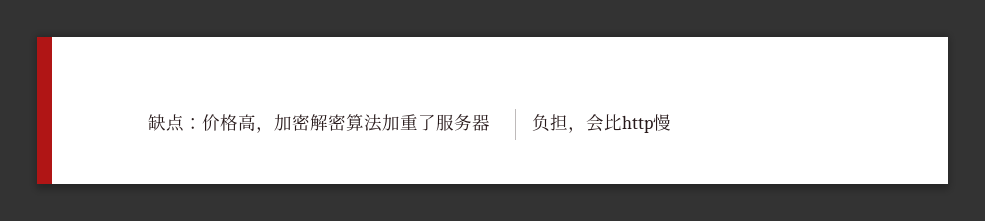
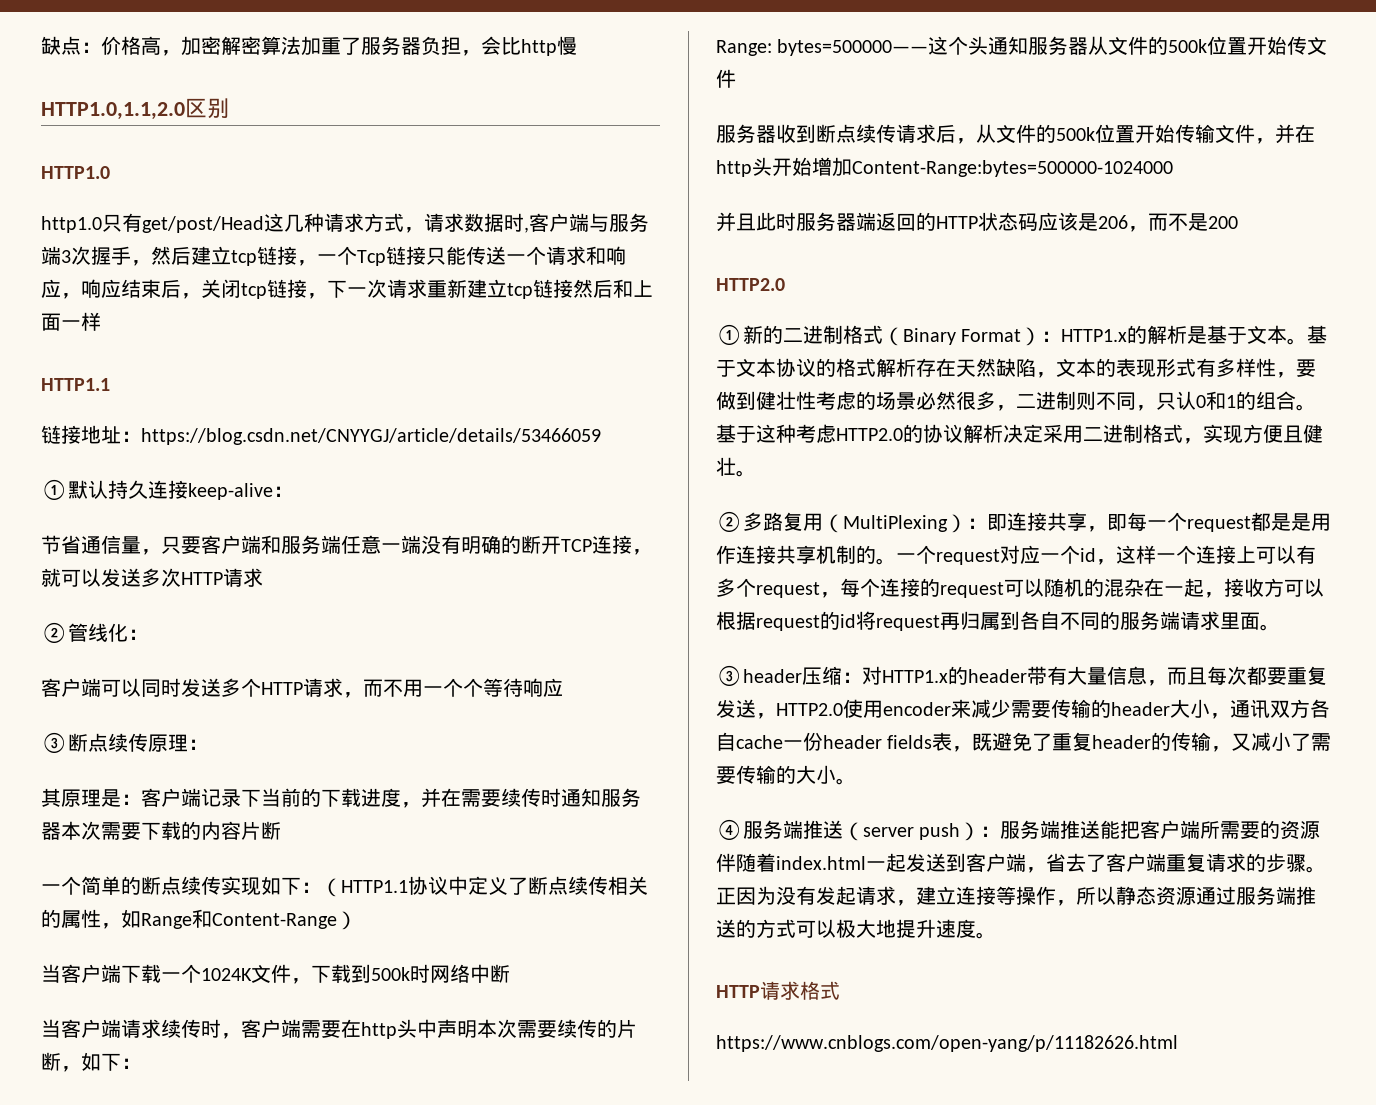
(671, 122) none -> [41,98,229,120] [41,166,110,179] [41,213,649,233] [41,246,626,266] [41,279,653,299] [41,312,101,331] [41,378,110,391] [41,425,601,445] [41,479,293,500] [41,535,652,555] [41,568,263,587] [41,622,148,643] [41,678,563,698] [41,732,208,753] [41,788,641,808] [41,821,281,840] [41,876,648,897] [41,909,357,930] [41,964,510,984] [41,1019,637,1039] [41,1052,141,1072] [716,36,1328,56] [716,69,736,88] [716,124,1315,144] [716,157,1173,177] [716,212,1238,232] [716,278,785,291] [716,324,1328,346] [716,358,1316,378] [716,391,1316,411] [716,424,1323,444] [716,457,756,477] [716,511,1331,533] [716,545,1316,565] [716,578,1324,598] [716,611,1280,631] [716,665,1327,686] [716,699,1330,719] [716,732,1332,752] [716,765,856,785] [716,819,1321,841] [716,853,1326,873] [716,886,1316,906] [716,919,996,939] [716,981,840,1000] [716,1035,1178,1052] // HTTP1.0,1.1,2.0区别 // HTTP1.0 // http1.0只有get/post/Head这几种请求方式，请求数据时,客户端与服务端3次握手，然后建立tcp链接，一个Tcp链接只能传送一个请求和响应，响应结束后，关闭tcp链接，下一次请求重新建立tcp链接然后和上面一样 // HTTP1.1 // 链接地址：https://blog.csdn.net/CNYYGJ/article/details/53466059 // ①默认持久连接keep-alive： // 节省通信量，只要客户端和服务端任意一端没有明确的断开TCP连接，就可以发送多次HTTP请求 // ②管线化： // 客户端可以同时发送多个HTTP请求，而不用一个个等待响应 // ③断点续传原理： // 其原理是：客户端记录下当前的下载进度，并在需要续传时通知服务器本次需要下载的内容片断 // 一个简单的断点续传实现如下：（HTTP1.1协议中定义了断点续传相关的属性，如Range和Content-Range） // 当客户端下载一个1024K文件，下载到500k时网络中断 // 当客户端请求续传时，客户端需要在http头中声明本次需要续传的片断，如下： // Range: bytes=500000——这个头通知服务器从文件的500k位置开始传文件 // 服务器收到断点续传请求后，从文件的500k位置开始传输文件，并在http头开始增加Content-Range:bytes=500000-1024000 // 并且此时服务器端返回的HTTP状态码应该是206，而不是200 // HTTP2.0 // ①新的二进制格式（Binary Format）：HTTP1.x的解析是基于文本。基于文本协议的格式解析存在天然缺陷，文本的表现形式有多样性，要做到健壮性考虑的场景必然很多，二进制则不同，只认0和1的组合。基于这种考虑HTTP2.0的协议解析决定采用二进制格式，实现方便且健壮。 // ②多路复用（MultiPlexing）：即连接共享，即每一个request都是是用作连接共享机制的。一个request对应一个id，这样一个连接上可以有多个request，每个连接的request可以随机的混杂在一起，接收方可以根据request的id将request再归属到各自不同的服务端请求里面。 // ③header压缩：对HTTP1.x的header带有大量信息，而且每次都要重复发送，HTTP2.0使用encoder来减少需要传输的header大小，通讯双方各自cache一份header fields表，既避免了重复header的传输，又减小了需要传输的大小。 // ④服务端推送（server push）：服务端推送能把客户端所需要的资源伴随着index.html一起发送到客户端，省去了客户端重复请求的步骤。正因为没有发起请求，建立连接等操作，所以静态资源通过服务端推送的方式可以极大地提升速度。 // HTTP请求格式 // https://www.cnblogs.com/open-yang/p/11182626.html

